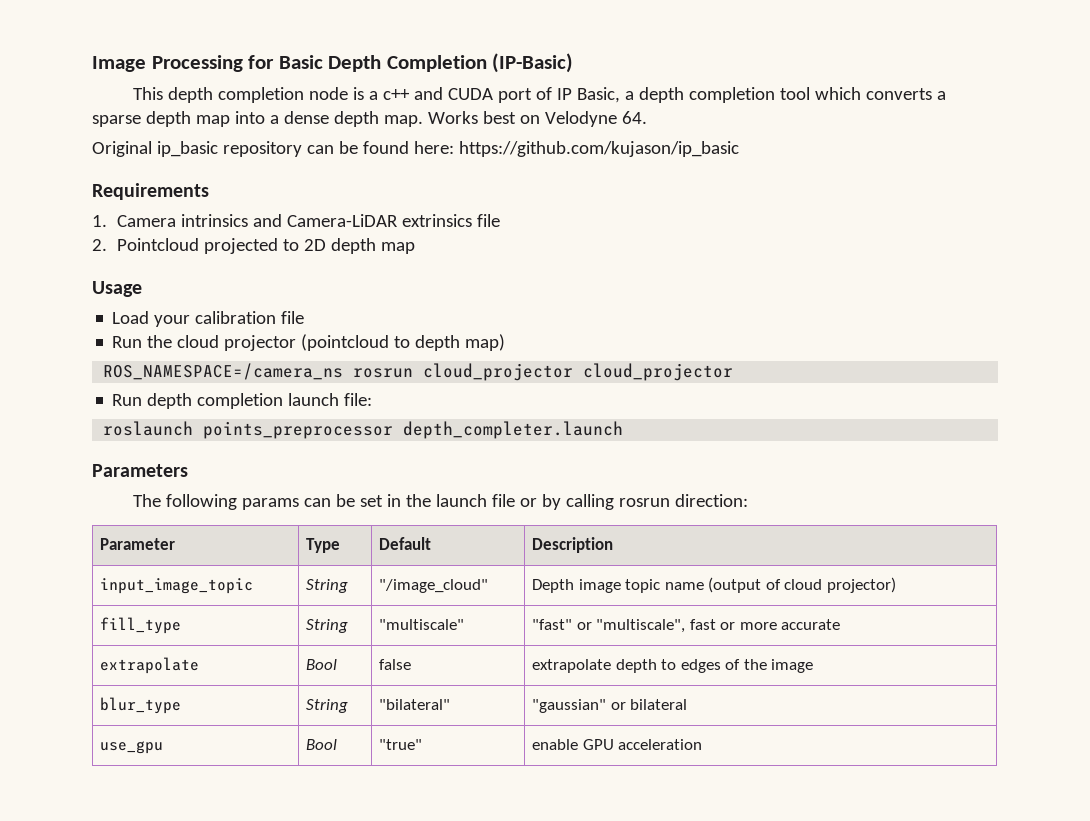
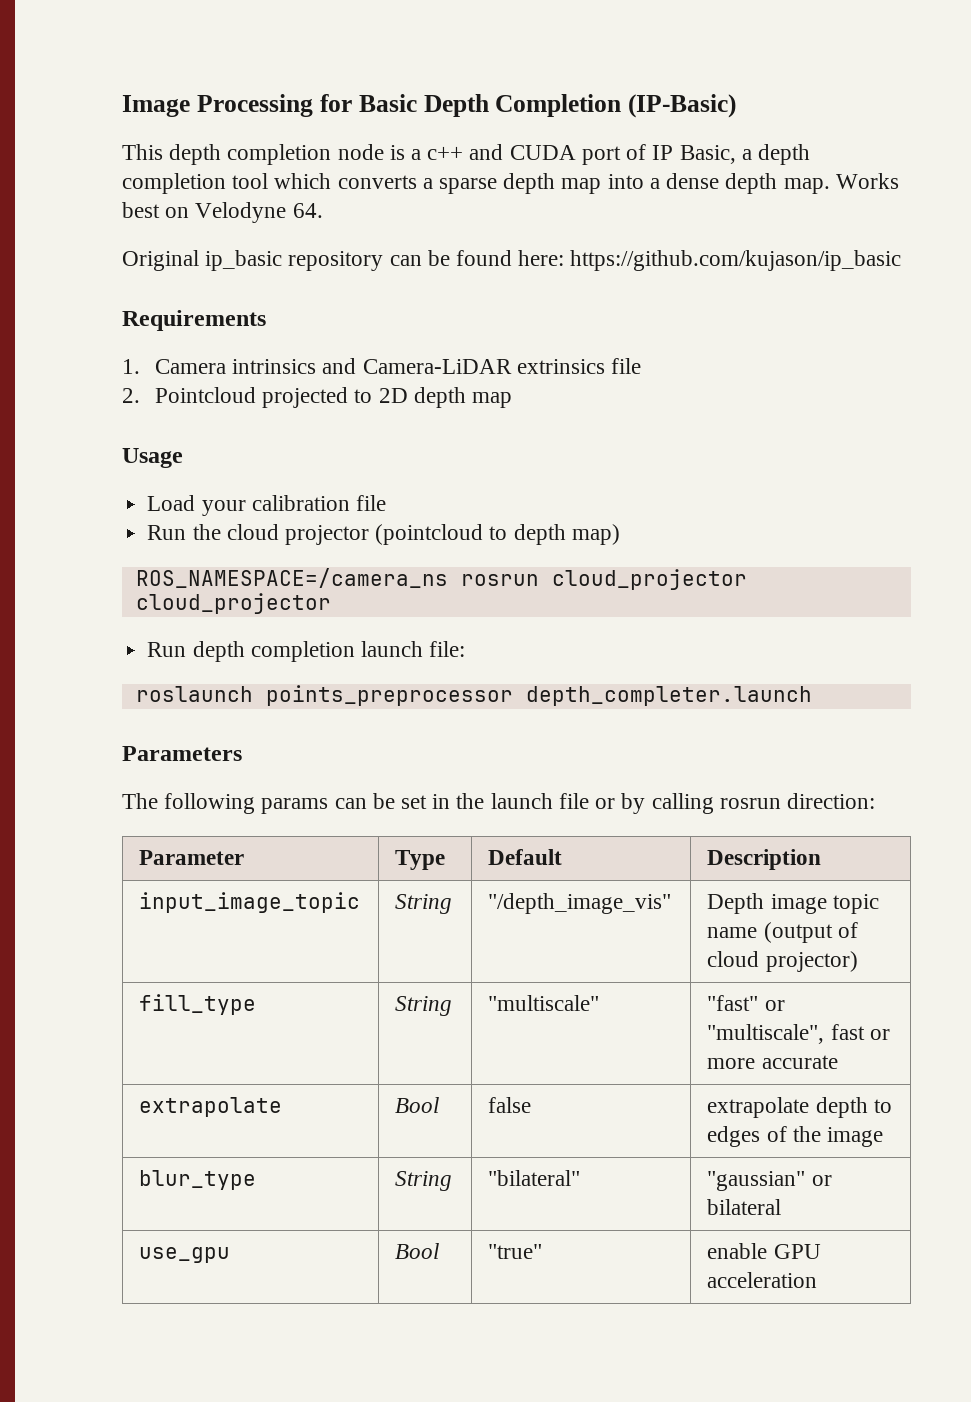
[379,579,489,593] "/image_cloud" -> [488,893,672,914] "/depth_image_vis"

